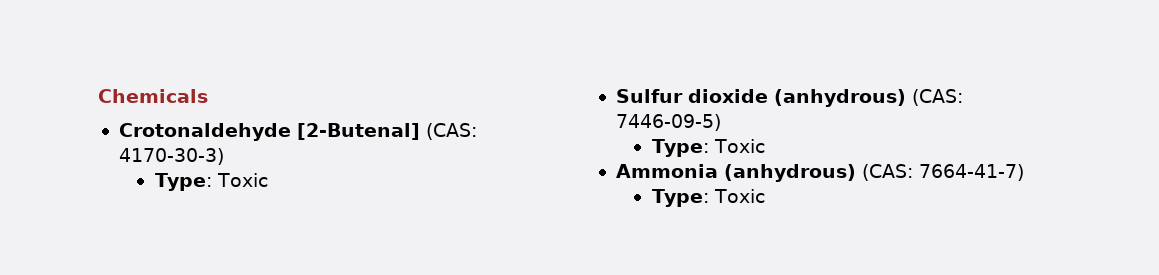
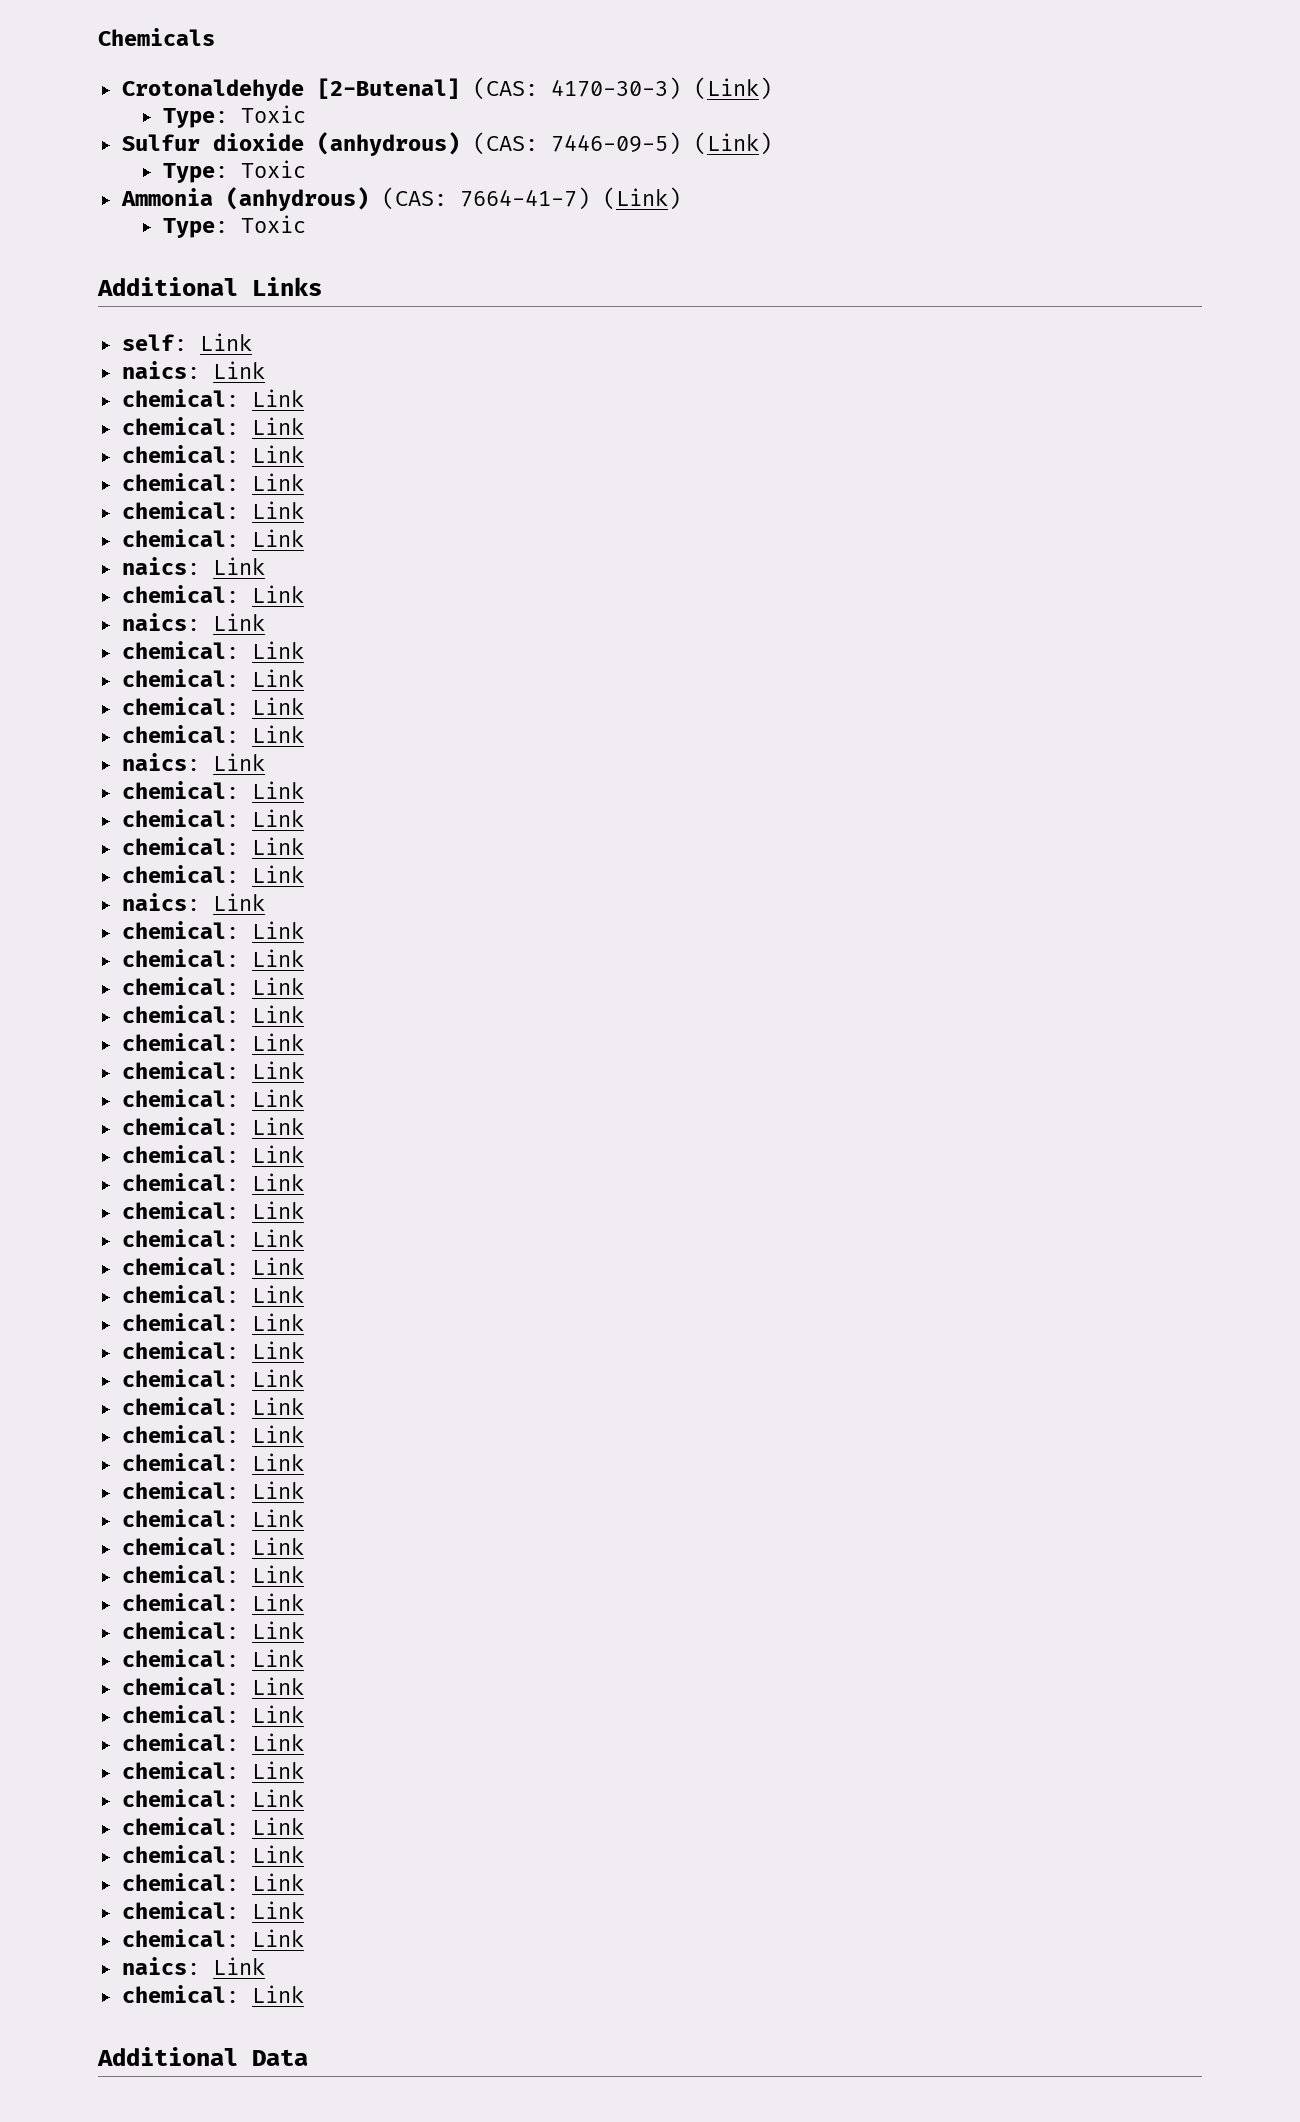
(224, 156) none -> [693,77,772,100] (Link)
(721, 122) none -> [693,132,772,155] (Link)
[651,189,766,207] // Type: Toxic -> [602,187,681,210] [162,215,306,238] [97,277,322,296] [121,333,252,351] [121,361,265,379] [121,389,304,407] [121,417,304,435] [121,445,304,463] [121,473,304,491] [121,501,304,519] [121,529,304,547] [121,557,265,575] [121,585,304,603] [121,613,265,631] [121,641,304,659] [121,669,304,687] [121,697,304,715] [121,725,304,743] [121,753,265,771] [121,781,304,799] [121,809,304,827] [121,837,304,855] [121,865,304,883] [121,893,265,911] [121,921,304,939] [121,949,304,967] [121,977,304,995] [121,1005,304,1023] [121,1033,304,1051] [121,1061,304,1079] [121,1089,304,1107] [121,1117,304,1135] [121,1145,304,1163] [121,1173,304,1191] [121,1201,304,1219] [121,1229,304,1247] [121,1257,304,1275] [121,1285,304,1303] [121,1313,304,1331] [121,1341,304,1359] [121,1369,304,1387] [121,1397,304,1415] [121,1425,304,1443] [121,1453,304,1471] [121,1481,304,1499] [121,1509,304,1527] [121,1537,304,1555] [121,1565,304,1583] [121,1593,304,1611] [121,1621,304,1639] [121,1649,304,1667] [121,1677,304,1695] [121,1705,304,1723] [121,1733,304,1751] [121,1761,304,1779] [121,1789,304,1807] [121,1817,304,1835] [121,1845,304,1863] [121,1873,304,1891] [121,1901,304,1919] [121,1929,304,1947] [121,1957,265,1975] [121,1985,304,2003] [97,2047,308,2066] (Link) // Type: Toxic // Additional Links // self: Link // naics: Link // chemical: Link // chemical: Link // chemical: Link // chemical: Link // chemical: Link // chemical: Link // naics: Link // chemical: Link // naics: Link // chemical: Link // chemical: Link // chemical: Link // chemical: Link // naics: Link // chemical: Link // chemical: Link // chemical: Link // chemical: Link // naics: Link // chemical: Link // chemical: Link // chemical: Link // chemical: Link // chemical: Link // chemical: Link // chemical: Link // chemical: Link // chemical: Link // chemical: Link // chemical: Link // chemical: Link // chemical: Link // chemical: Link // chemical: Link // chemical: Link // chemical: Link // chemical: Link // chemical: Link // chemical: Link // chemical: Link // chemical: Link // chemical: Link // chemical: Link // chemical: Link // chemical: Link // chemical: Link // chemical: Link // chemical: Link // chemical: Link // chemical: Link // chemical: Link // chemical: Link // chemical: Link // chemical: Link // chemical: Link // chemical: Link // naics: Link // chemical: Link // Additional Data

